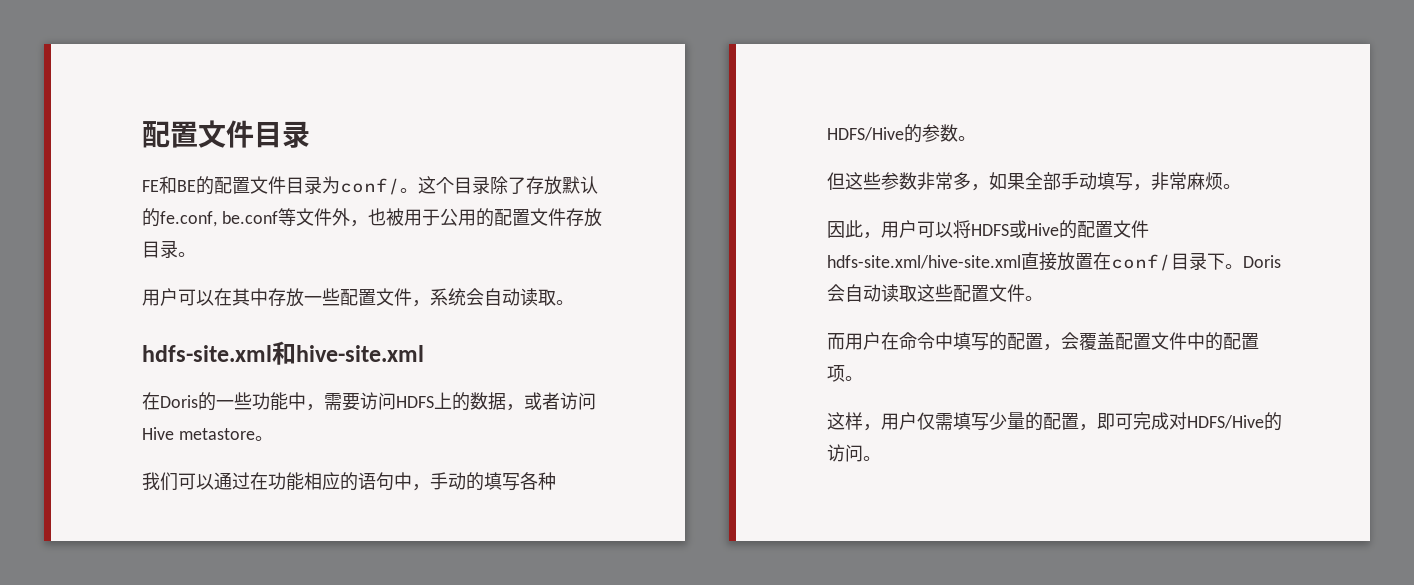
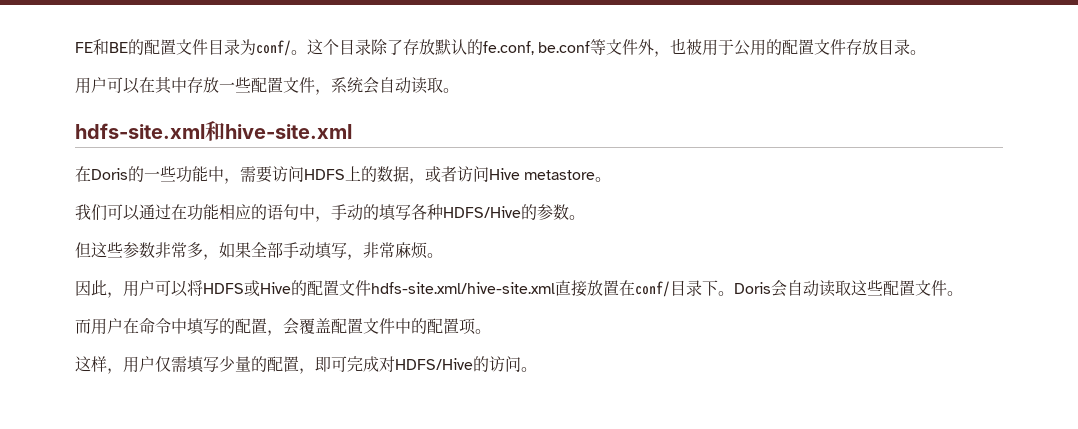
[142,120,310,148] 配置文件目录 // -> (75, 47) none

